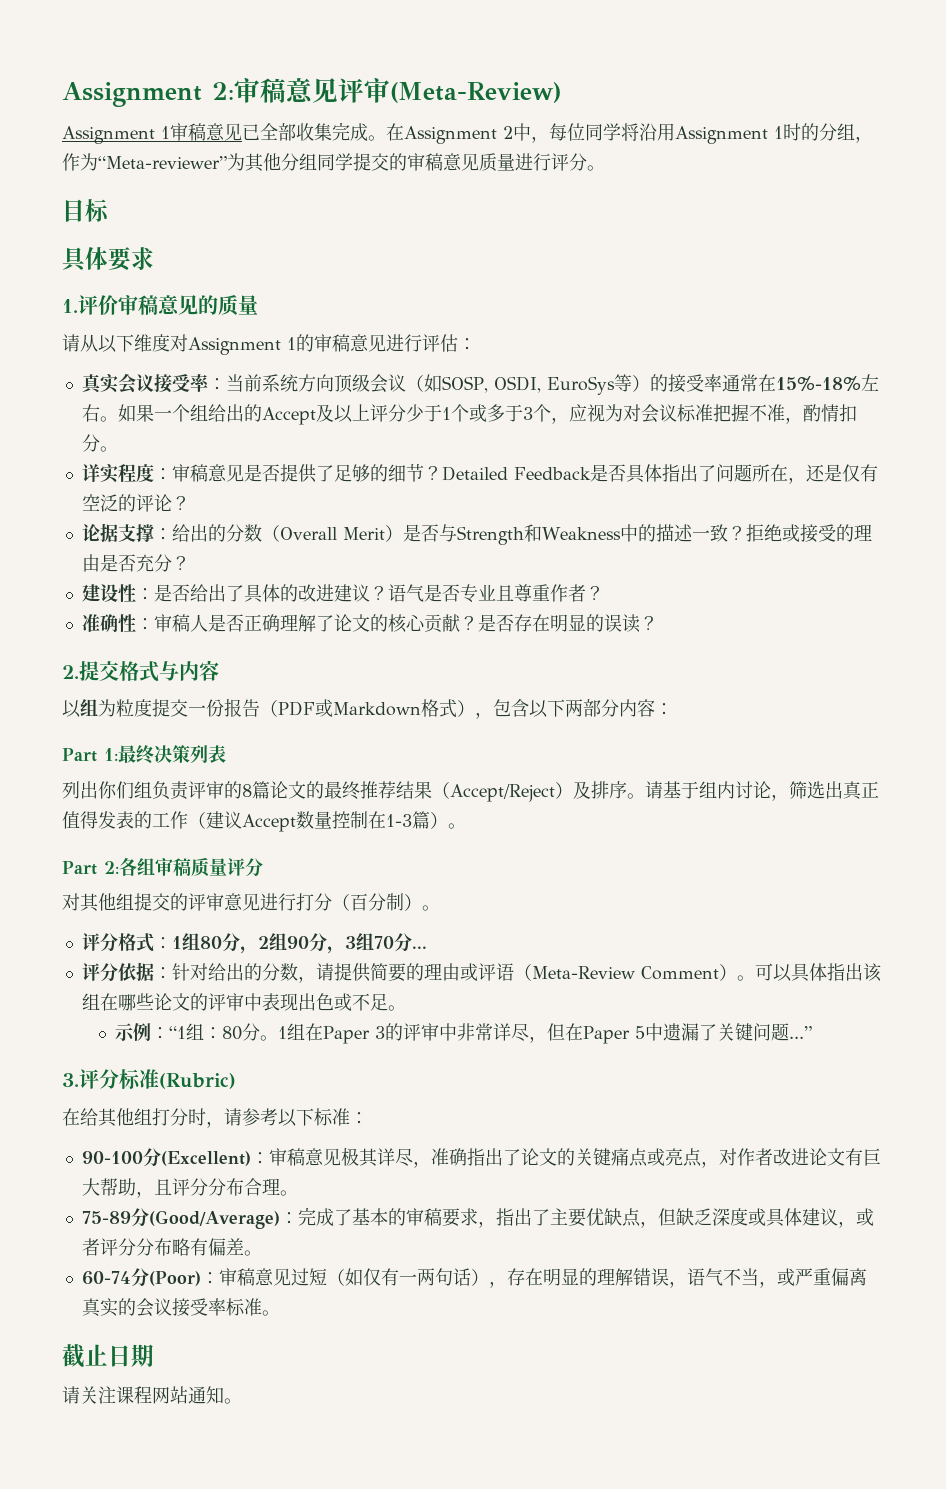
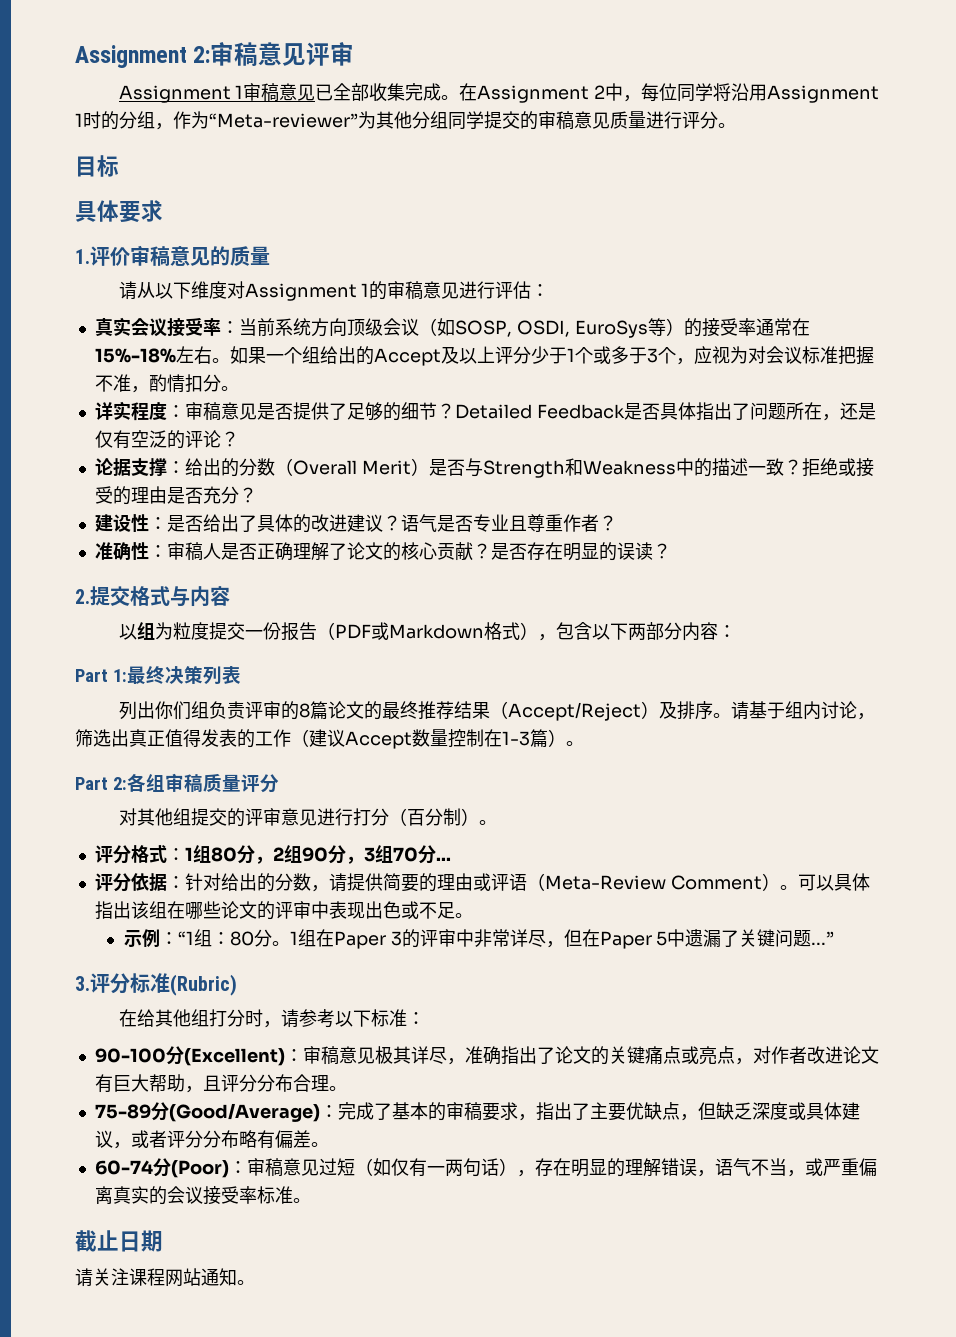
[390,82,561,103] (Meta-Review) -> (355, 54) none

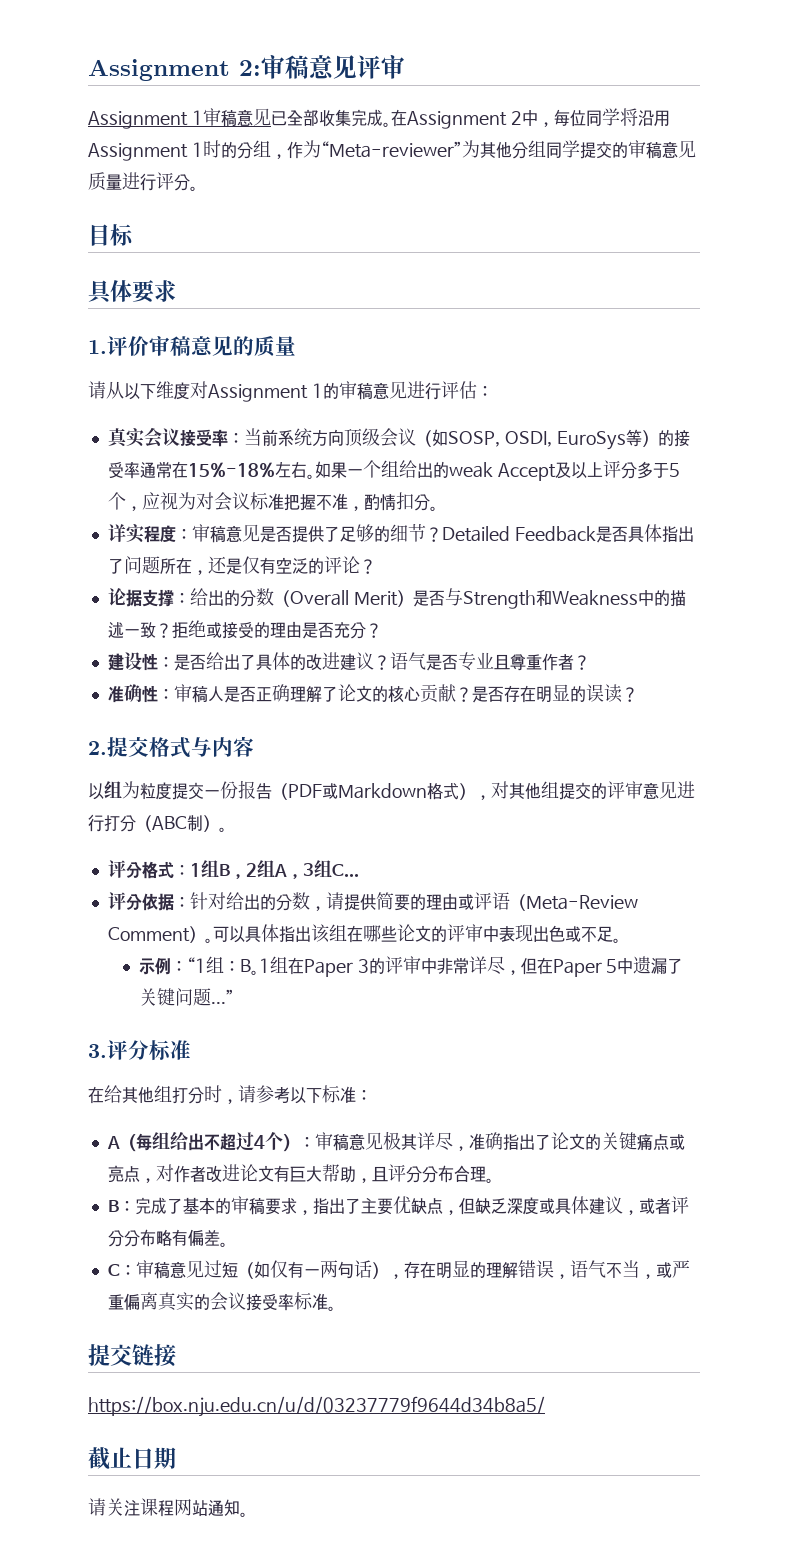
(374, 355) none -> [448,462,493,478] weak
[530,346,658,364] 少于1个或多于3 -> [636,461,680,479] 多于5
[555,622,736,641] [75,666,241,685] [118,701,875,721] [75,729,584,749] [75,773,279,793] 包含以下两部分内容： // Part 1:最终决策列表 // 列出你们组负责评审的8篇论文的最终推荐结果（Accept/Reject）及排序。请基于组内讨论，筛选出真正值得发表的工作（建议Accept数量控制在1-3篇）。 // Part 2:各组审稿质量评分 // -> (491, 797) none
[406,808,443,826] 百分 -> [152,816,187,830] ABC
[210,845,255,864] 80分 -> [218,864,230,876] B
[301,845,346,864] 90分 -> [273,864,287,877] A
[392,845,451,864] 70分... -> [331,864,359,877] C...
[229,929,272,947] 80分 -> [239,959,251,972] B
[170,974,237,996] (Rubric) -> (191, 1050) none
[94,1046,285,1066] 90-100分(Excellent) -> [106,1131,299,1152] A（每组给出不超过4个）
[94,1102,320,1122] 75-89分(Good/Average) -> [107,1200,119,1212] B
[94,1158,229,1178] 60-74分(Poor) -> [107,1264,120,1276] C
(311, 1200) none -> [88,1344,176,1367] [88,1396,545,1417] // 提交链接 // https://box.nju.edu.cn/u/d/03237779f9644d34b8a5/

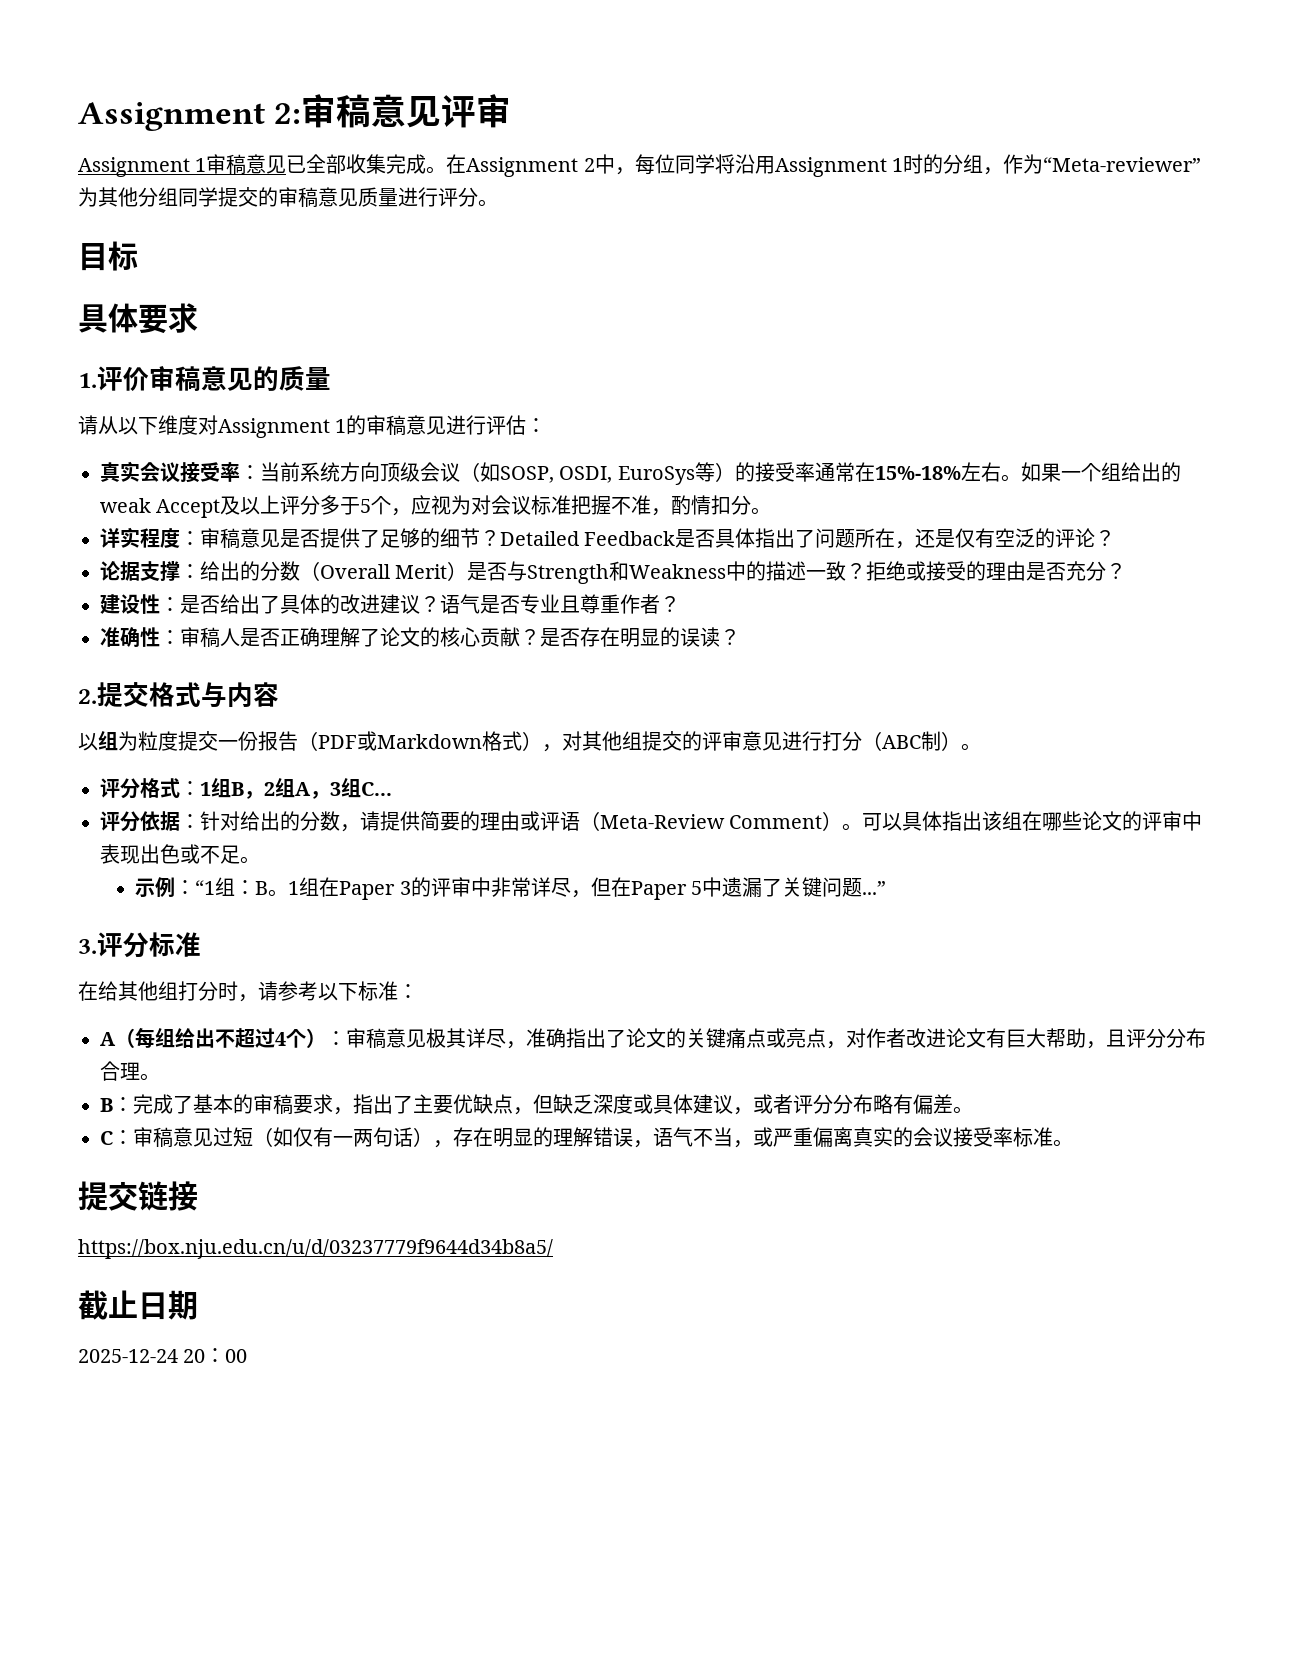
[88,1498,248,1517] 请关注课程网站通知。 -> [78,1348,248,1363] 2025-12-24 20：00

